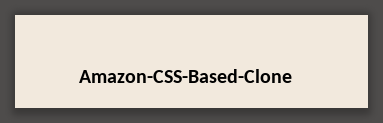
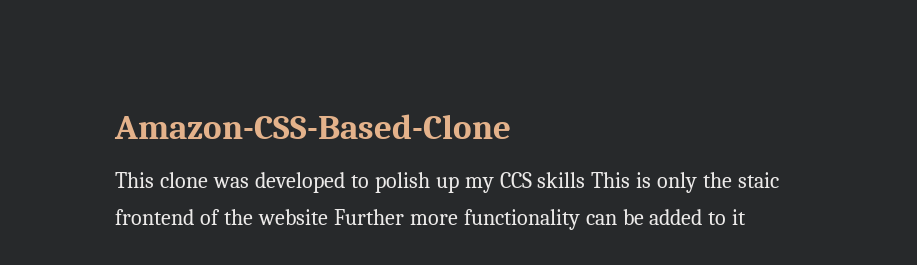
(292, 76) none -> [115,172,780,193] [115,209,747,230] // This clone was developed to polish up my CCS skills This is only the staic frontend of the website Further more functionality can be added to it

